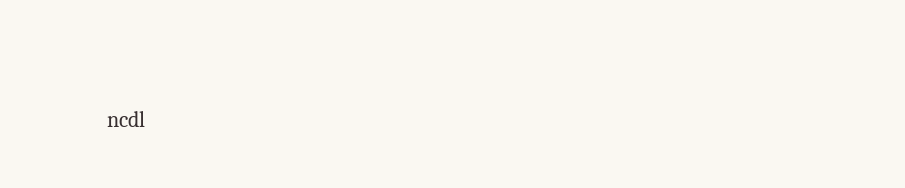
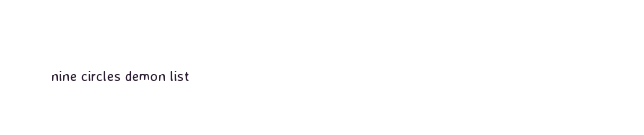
[107,111,145,127] ncdl -> [51,71,189,81] nine circles demon list

